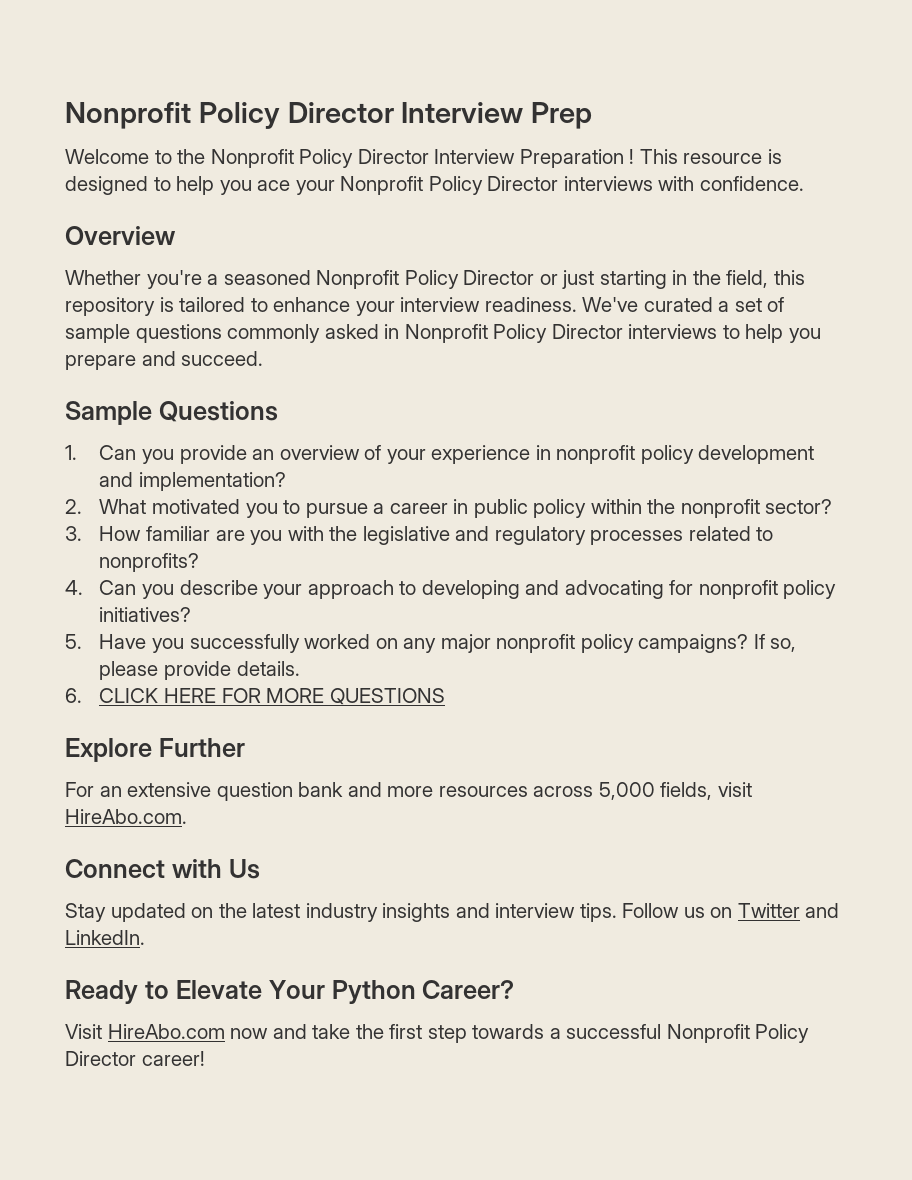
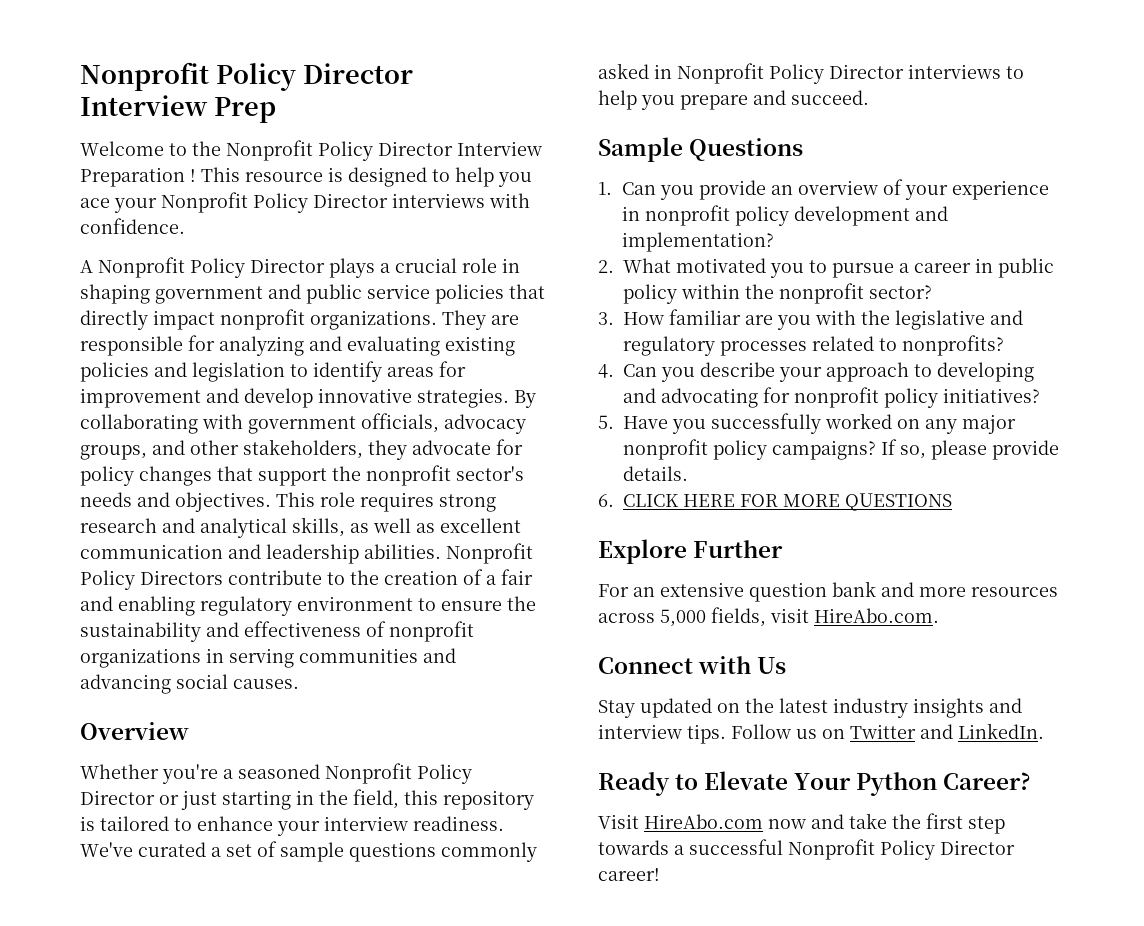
(804, 183) none -> [80,257,520,278] [80,284,545,304] [80,309,519,330] [80,335,515,356] [80,361,466,382] [80,388,536,408] [80,413,526,434] [80,439,523,460] [80,465,524,486] [80,492,496,512] [80,517,521,538] [80,543,533,564] [80,569,533,590] [80,596,536,616] [80,621,474,642] [80,648,456,668] [80,674,299,694] // A Nonprofit Policy Director plays a crucial role in shaping government and public service policies that directly impact nonprofit organizations. They are responsible for analyzing and evaluating existing policies and legislation to identify areas for improvement and develop innovative strategies. By collaborating with government officials, advocacy groups, and other stakeholders, they advocate for policy changes that support the nonprofit sector's needs and objectives. This role requires strong research and analytical skills, as well as excellent communication and leadership abilities. Nonprofit Policy Directors contribute to the creation of a fair and enabling regulatory environment to ensure the sustainability and effectiveness of nonprofit organizations in serving communities and advancing social causes.

